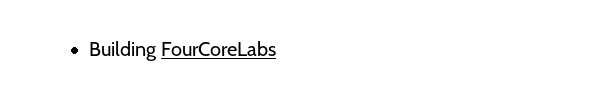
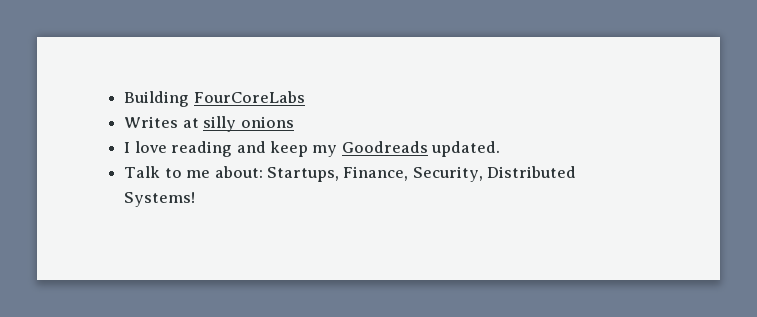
(277, 48) none -> [124,116,294,132] [124,141,501,157] [124,166,577,182] [124,192,196,207] // Writes at silly onions // I love reading and keep my Goodreads updated. // Talk to me about: Startups, Finance, Security, Distributed Systems!

